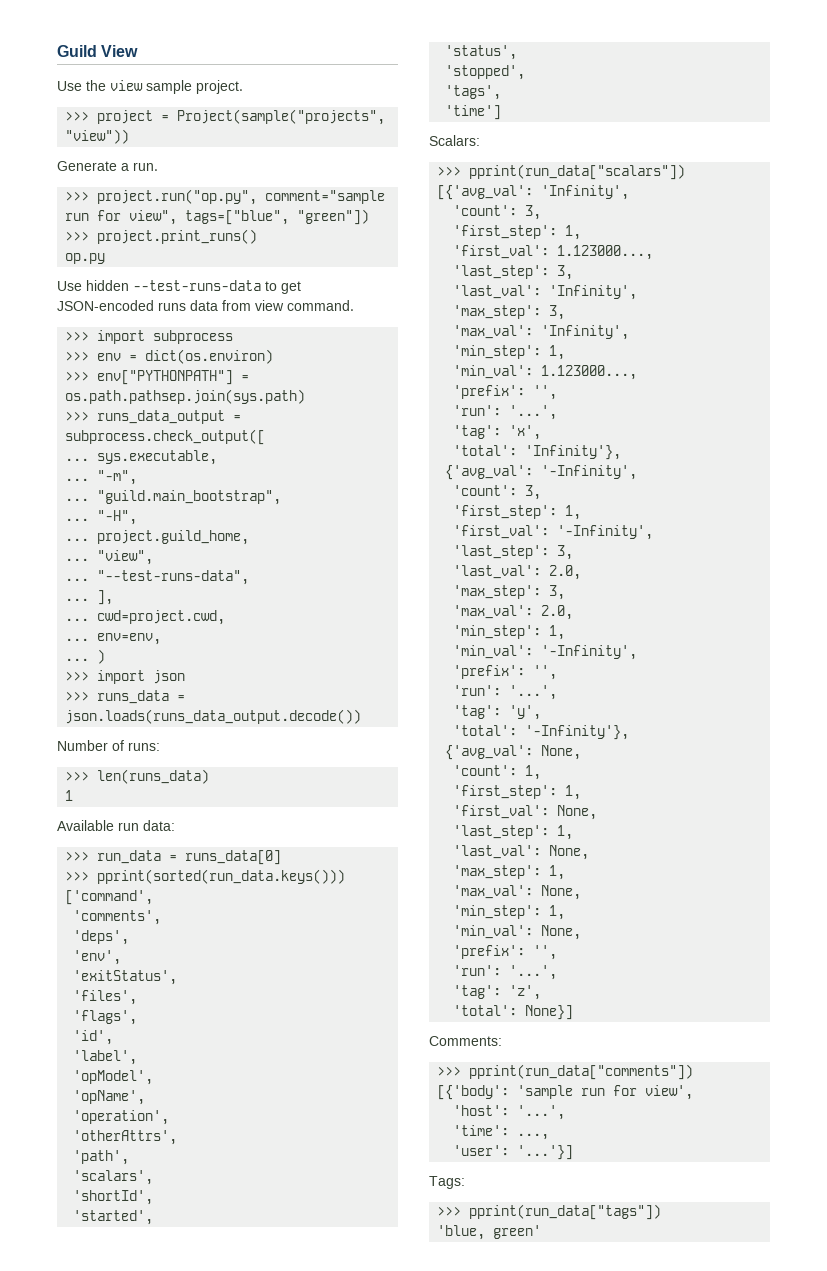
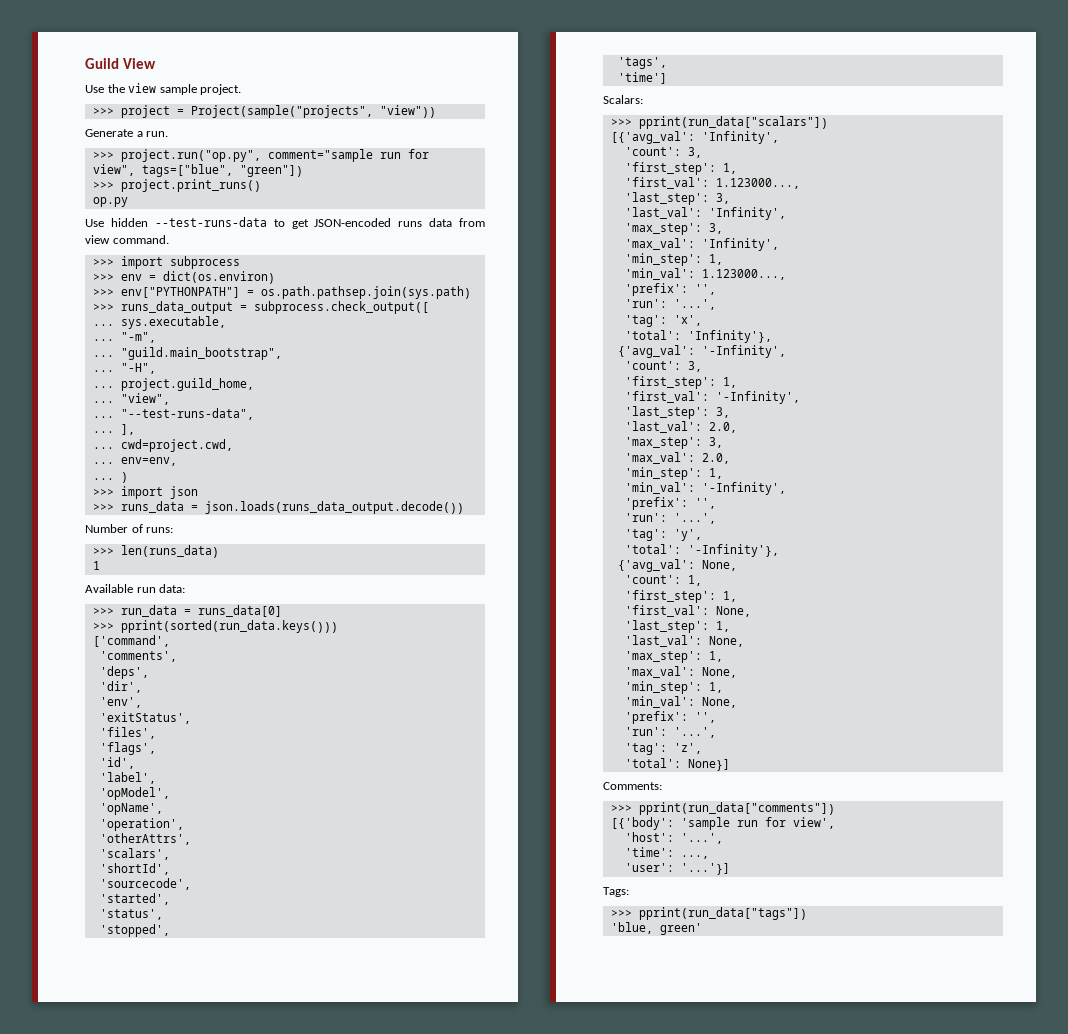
(130, 937) none -> [99,681,142,693] // 'dir',
[73,1150,130,1165] // 'path', -> (191, 839) none
(154, 1197) none -> [99,878,191,890] // 'sourcecode',

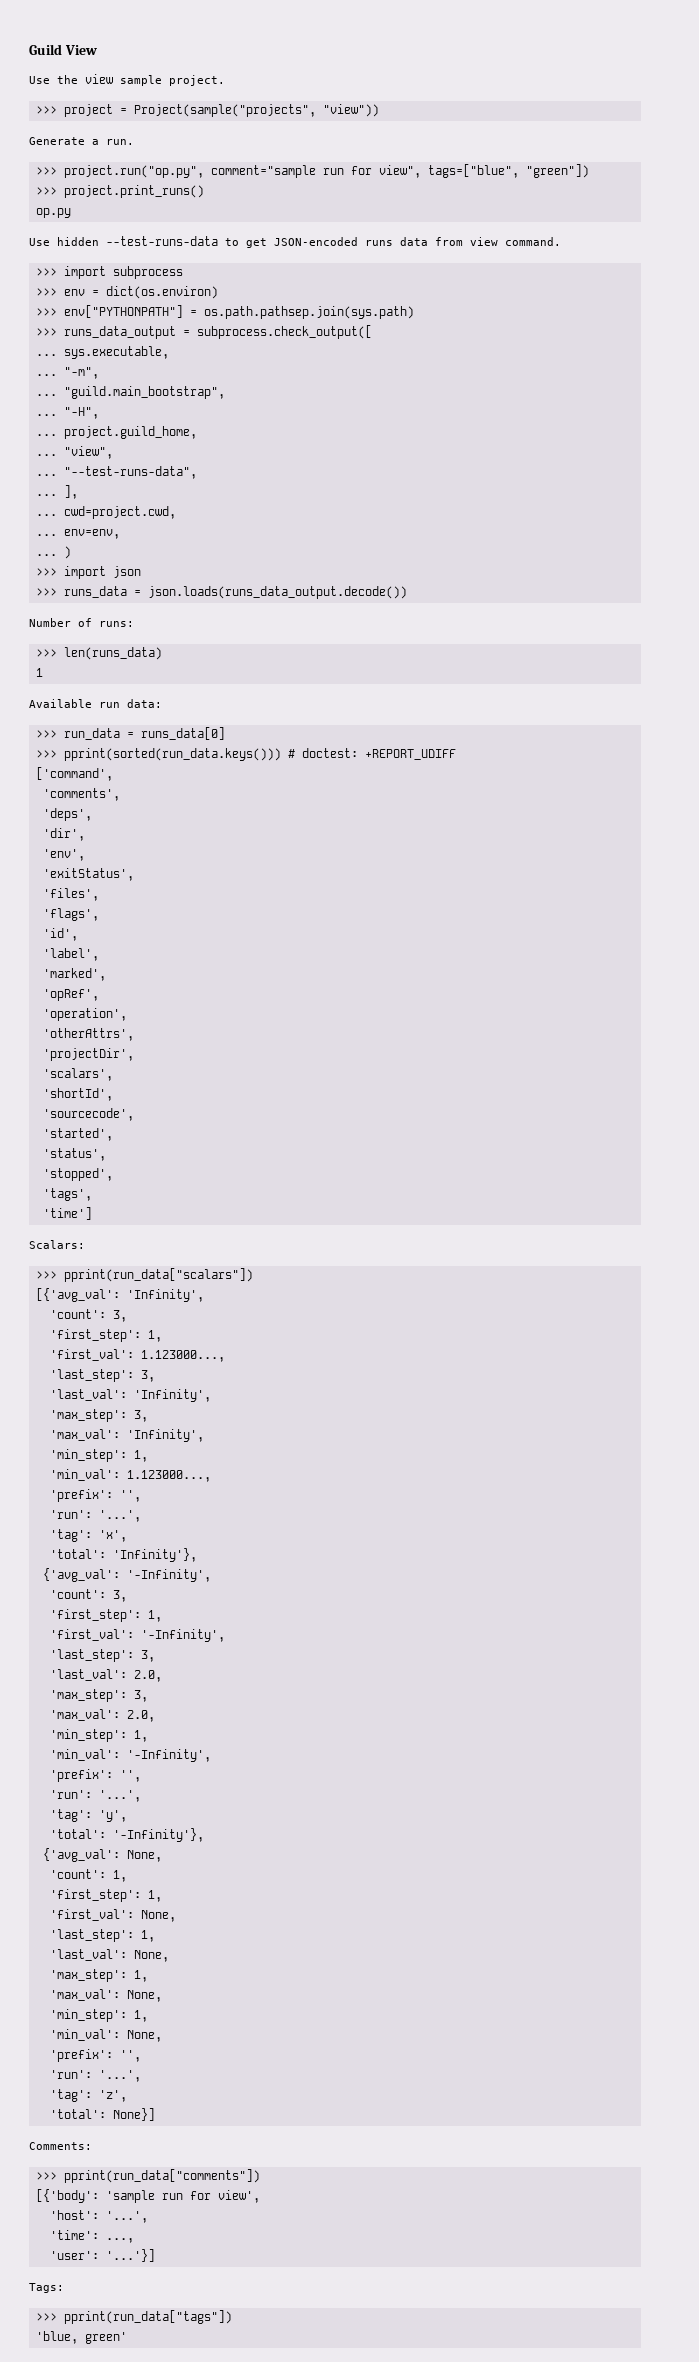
(338, 626) none -> [287,748,456,760] # doctest: +REPORT_UDIFF
[99,787,170,800] [99,803,163,815] 'opModel', // 'opName', -> [42,968,106,981] [42,989,99,1001] 'marked', // 'opRef',
(191, 839) none -> [42,1048,134,1061] // 'projectDir',

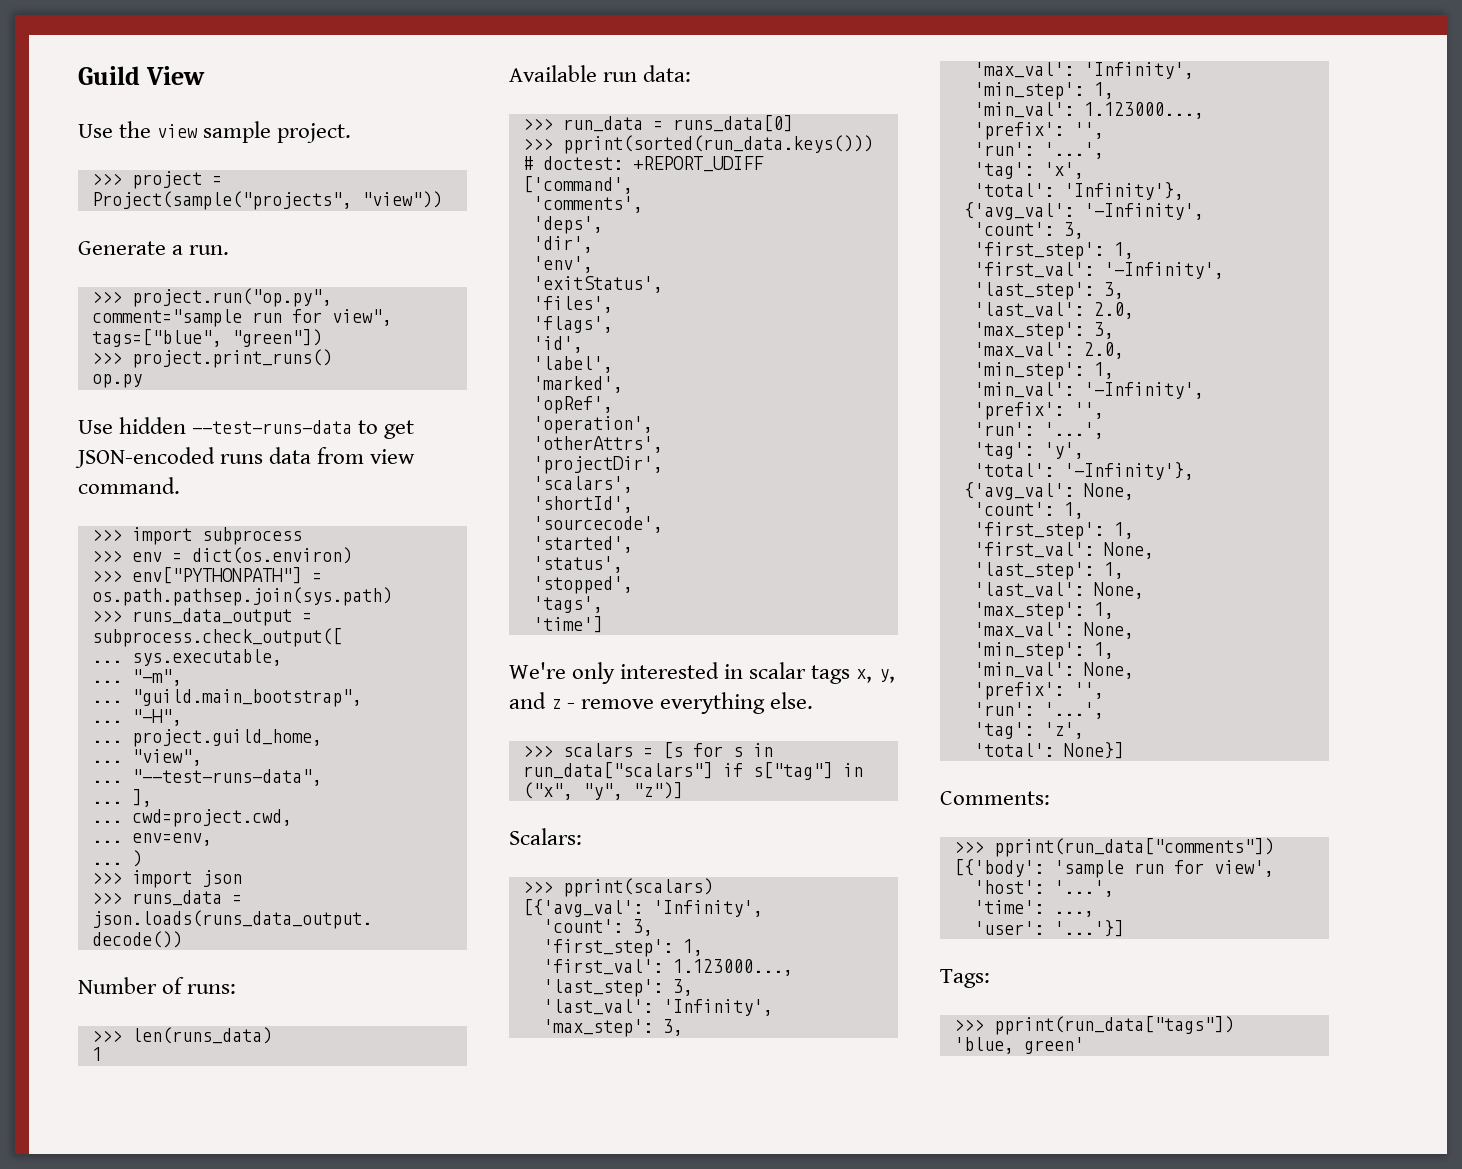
(92, 1213) none -> [509,662,895,684] [509,692,814,714] [522,742,773,759] [522,762,863,780] [522,782,683,800] // We're only interested in scalar tags x, y, and z - remove everything else. // >>> scalars = [s for s in run_data["scalars"] if s["tag"] in ("x", "y", "z")]
[63,1268,253,1282] pprint(run_data["scalars"]) -> [562,878,713,897] pprint(scalars)

